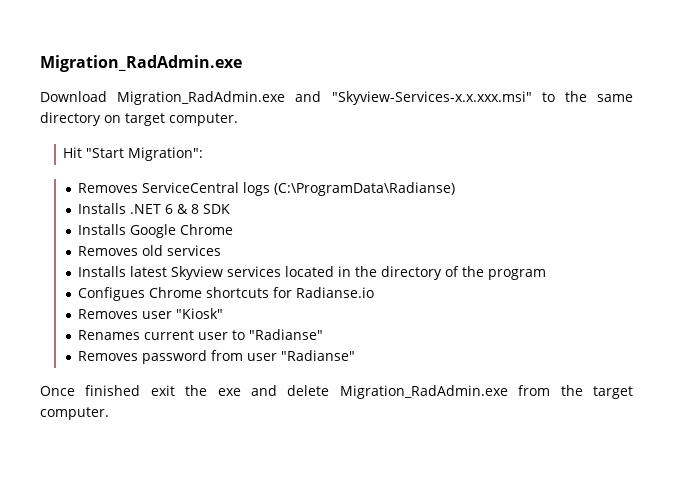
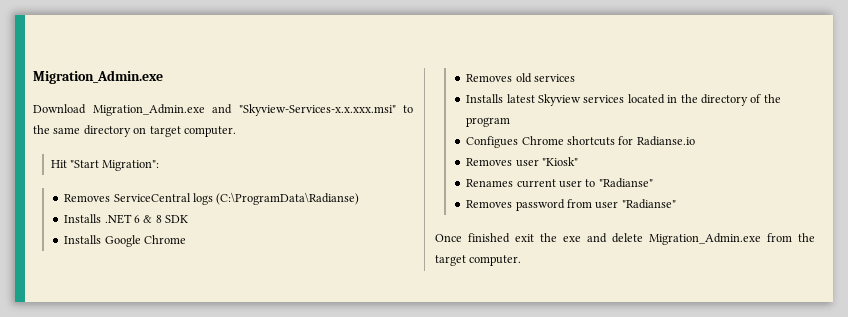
[40,55,242,72] Migration_RadAdmin.exe -> [33,70,163,84] Migration_Admin.exe
[117,91,286,105] Migration_RadAdmin.exe -> [92,104,205,116] Migration_Admin.exe
[339,385,508,399] Migration_RadAdmin.exe -> [649,233,761,245] Migration_Admin.exe

